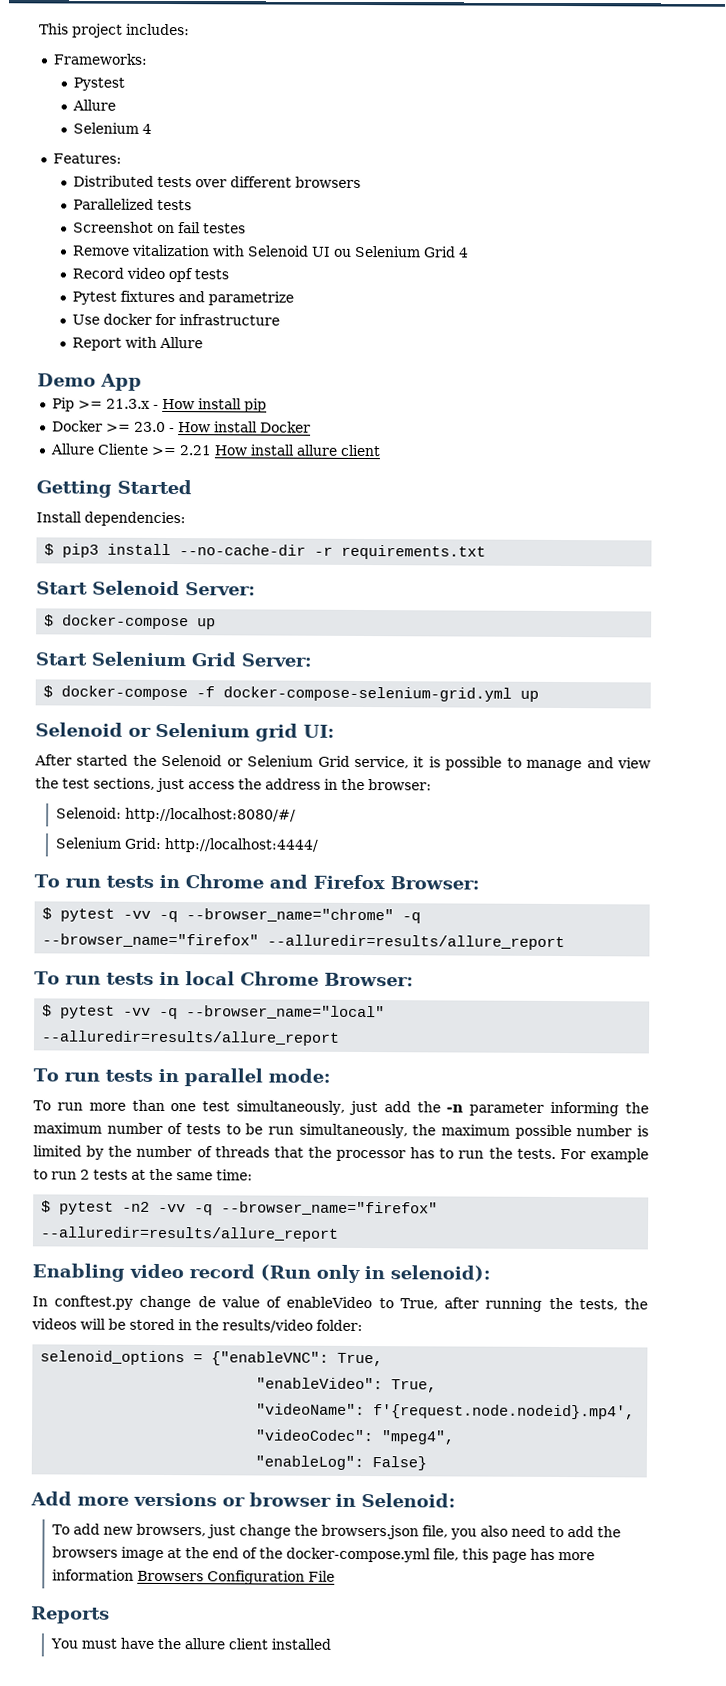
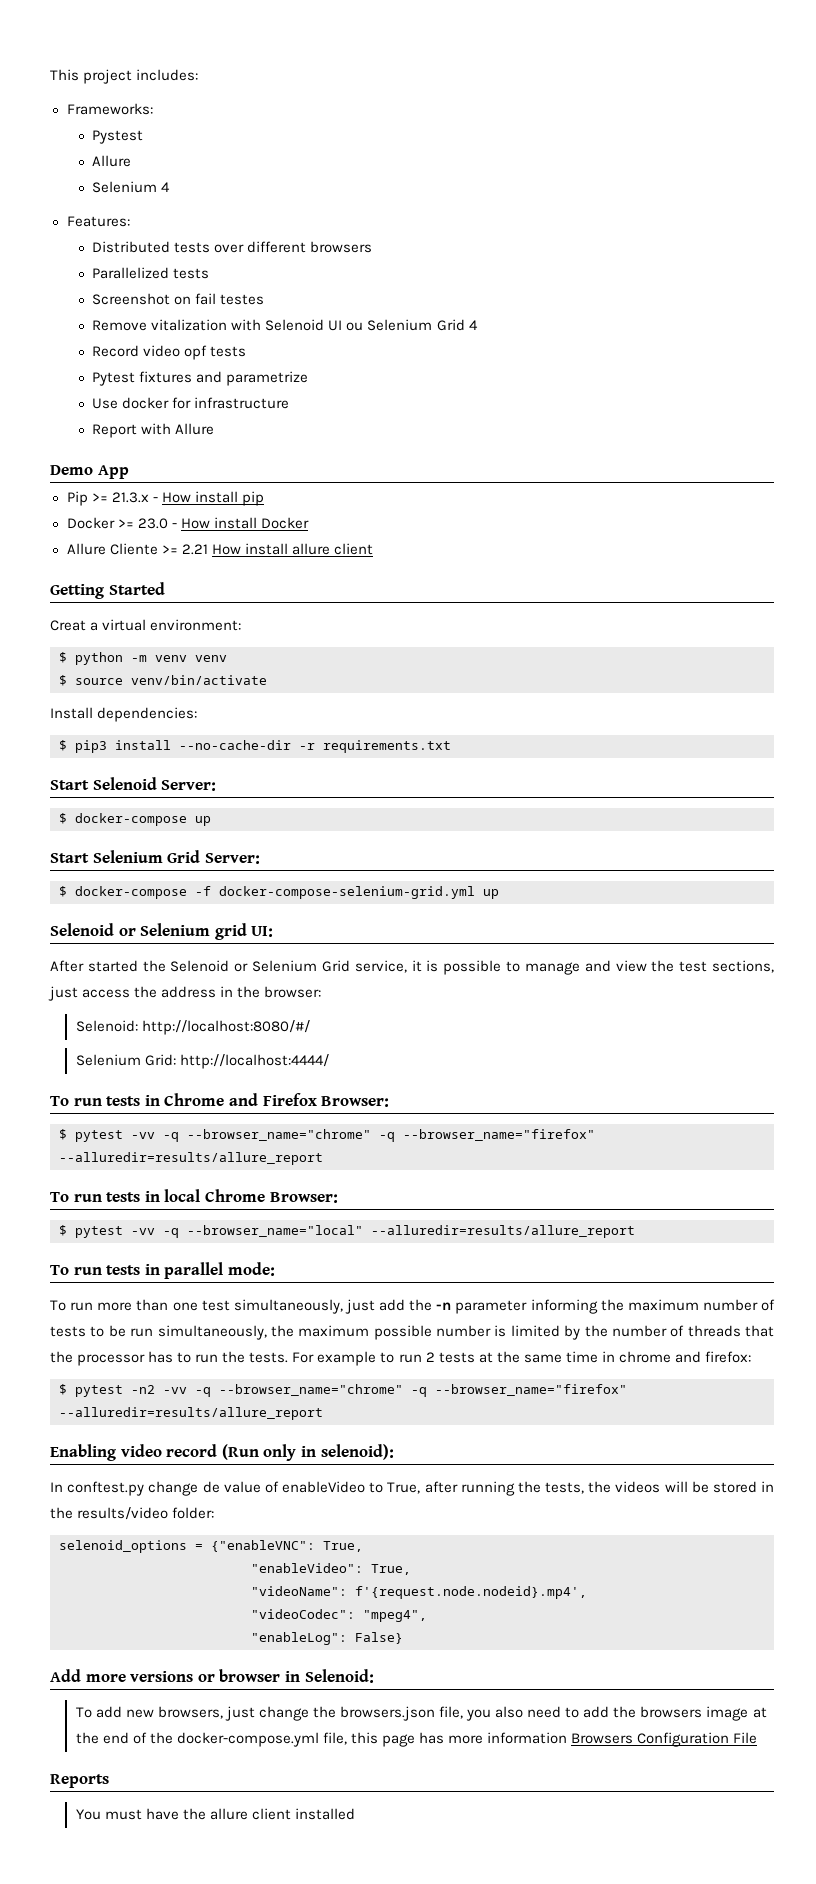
(192, 487) none -> [50,619,242,631] [59,652,227,665] [59,675,267,686] // Creat a virtual environment: // $ python -m venv venv // $ source venv/bin/activate
[216,1169,253,1181] time: -> [565,1351,751,1363] time in chrome and firefox:
(214, 1210) none -> [219,1384,427,1397] --browser_name="chrome" -q

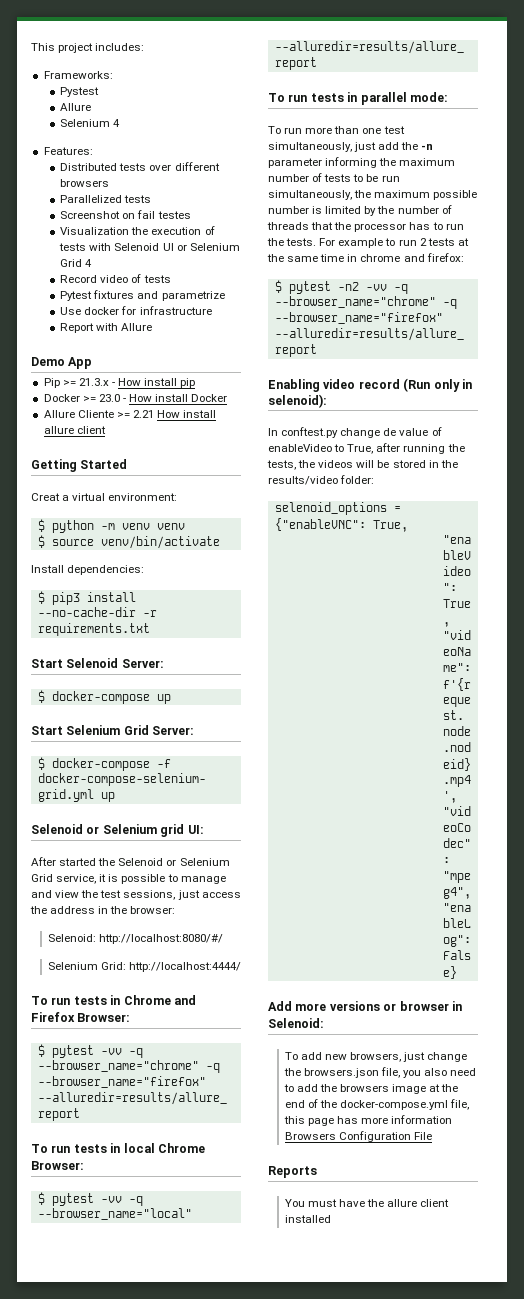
[92,319,228,331] Remove vitalization -> [60,226,215,235] [59,243,87,251] Visualization the execution of tests
[346,322,364,331] ou -> [176,244,187,251] or
[184,345,208,360] opf -> [131,274,142,283] of
[712,960,775,973] sections, -> [123,890,176,900] sessions,

